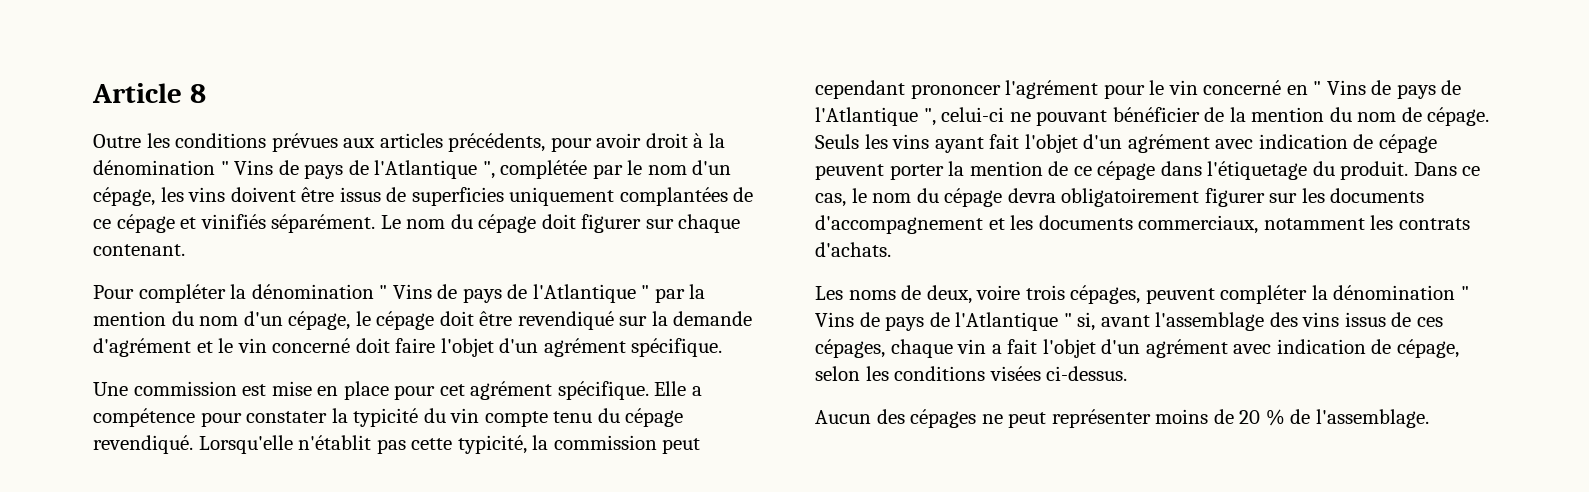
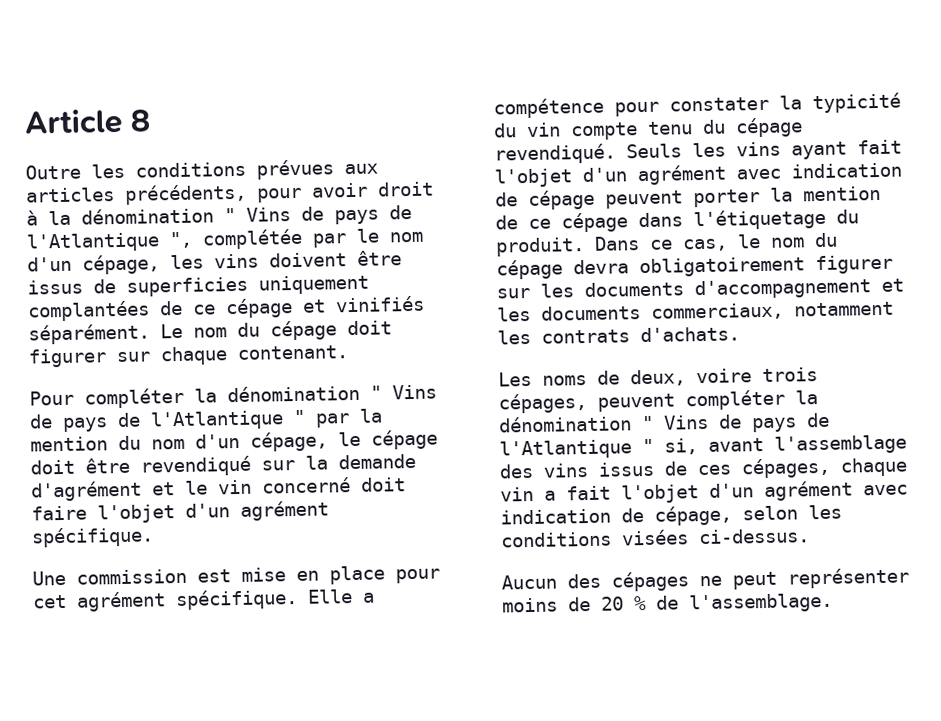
[198,435,701,454] [815,80,1462,99] [815,107,1490,126] Lorsqu'elle n'établit pas cette typicité, la commission peut cependant prononcer l'agrément pour le vin concerné en " Vins de pays de l'Atlantique ", celui-ci ne pouvant bénéficier de la mention du nom de cépage. -> (616, 154) none

